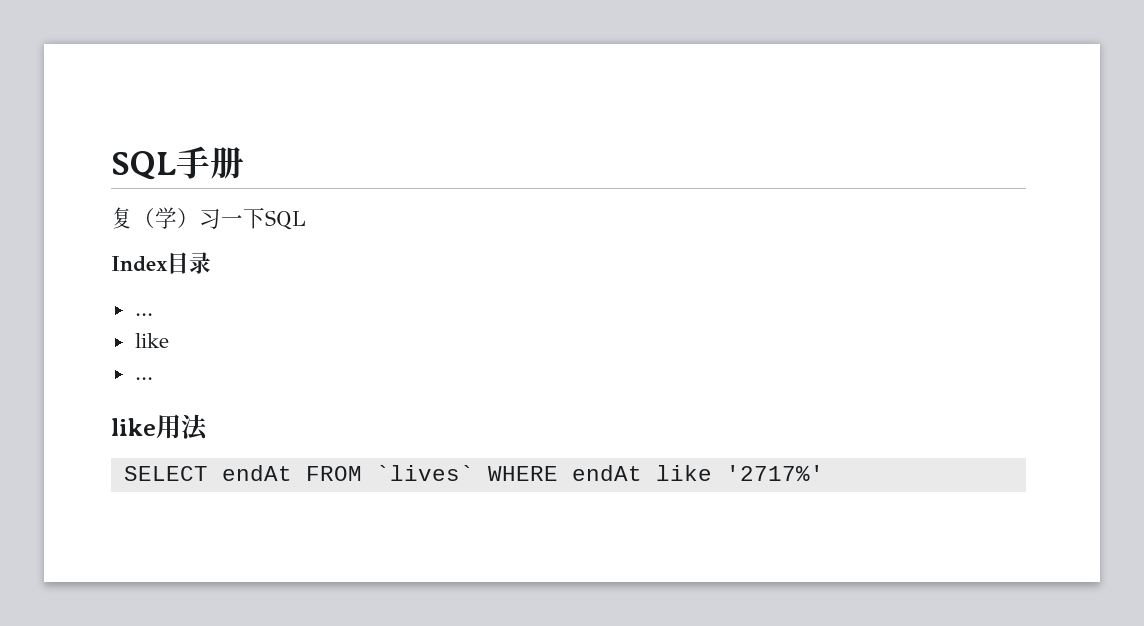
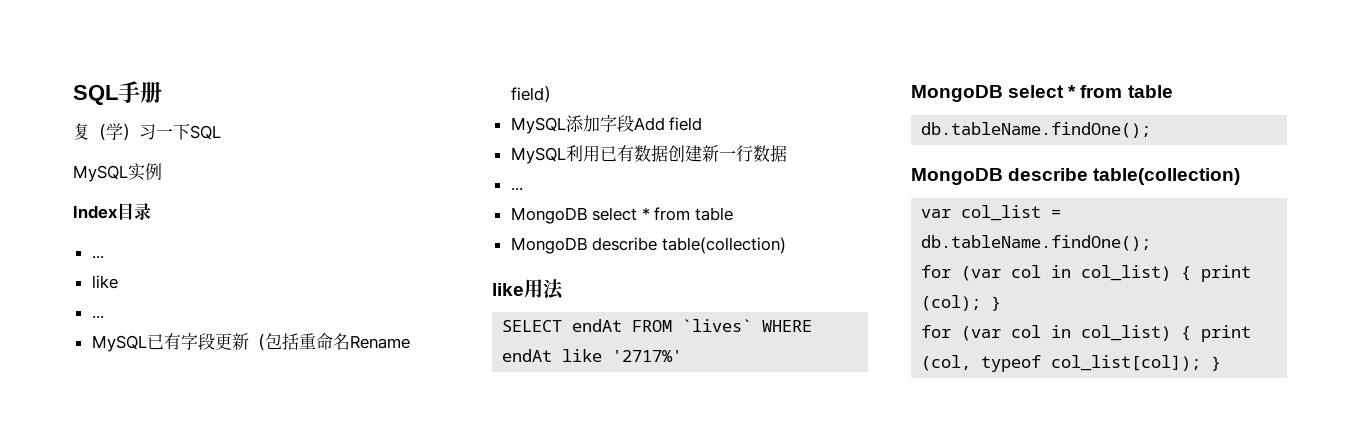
(306, 220) none -> [73,163,162,182] // MySQL实例
(153, 378) none -> [91,333,410,352] [510,86,560,102] [510,115,703,134] [510,145,787,164] [510,187,523,191] [510,207,734,224] [510,237,786,254] // MySQL已有字段更新（包括重命名Rename field） // MySQL添加字段Add field // MySQL利用已有数据创建新一行数据 // ... // MongoDB select * from table // MongoDB describe table(collection)
(824, 473) none -> [911,85,1173,102] [921,122,1152,138] [911,168,1241,185] [921,205,1062,221] [921,235,1152,251] [921,265,1252,282] [921,295,1002,311] [921,325,1252,342] [921,355,1222,372] // MongoDB select * from table // db.tableName.findOne(); // MongoDB describe table(collection) // var col_list = db.tableName.findOne(); // for (var col in col_list) { print (col); } // for (var col in col_list) { print (col, typeof col_list[col]); }

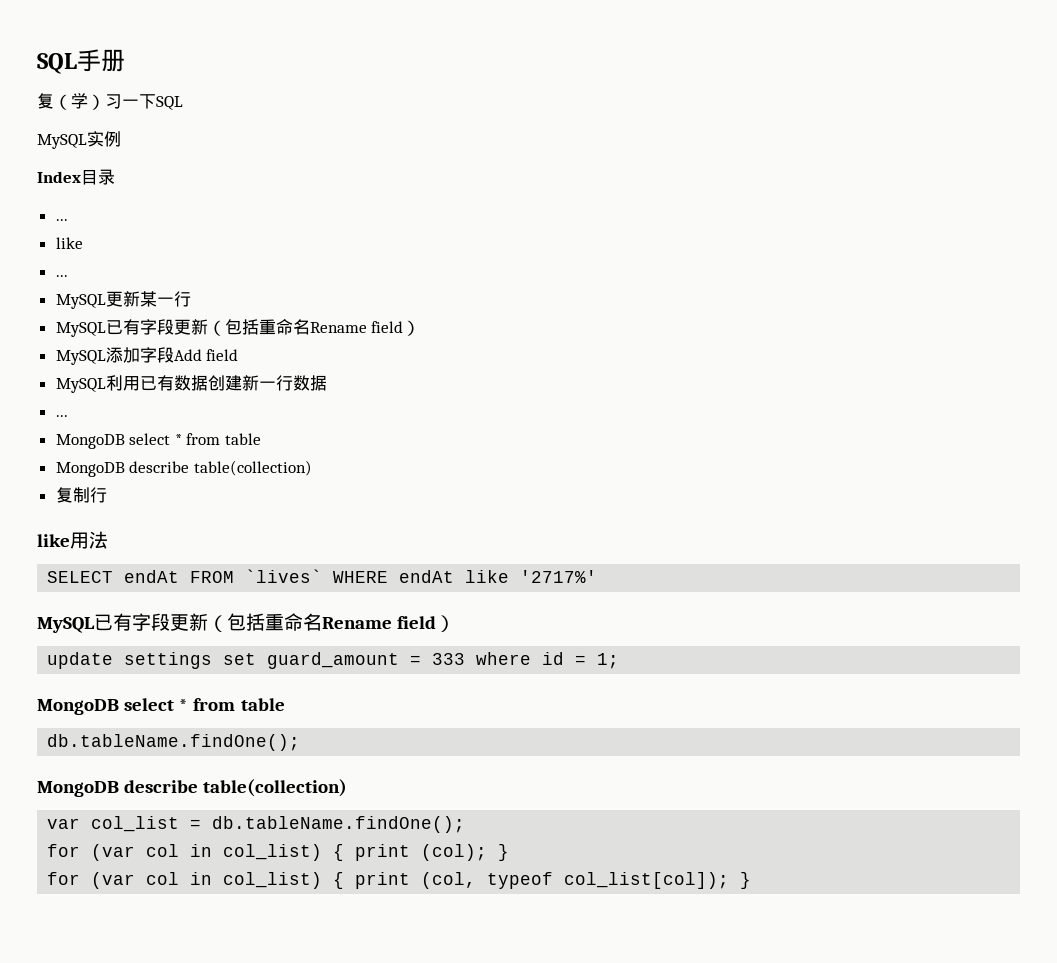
(104, 317) none -> [55,291,191,309] // MySQL更新某一行
(786, 245) none -> [55,487,107,503] // 复制行
(683, 356) none -> [37,613,456,633] [47,652,620,669] // MySQL已有字段更新（包括重命名Rename field） // update settings set guard_amount = 333 where id = 1;

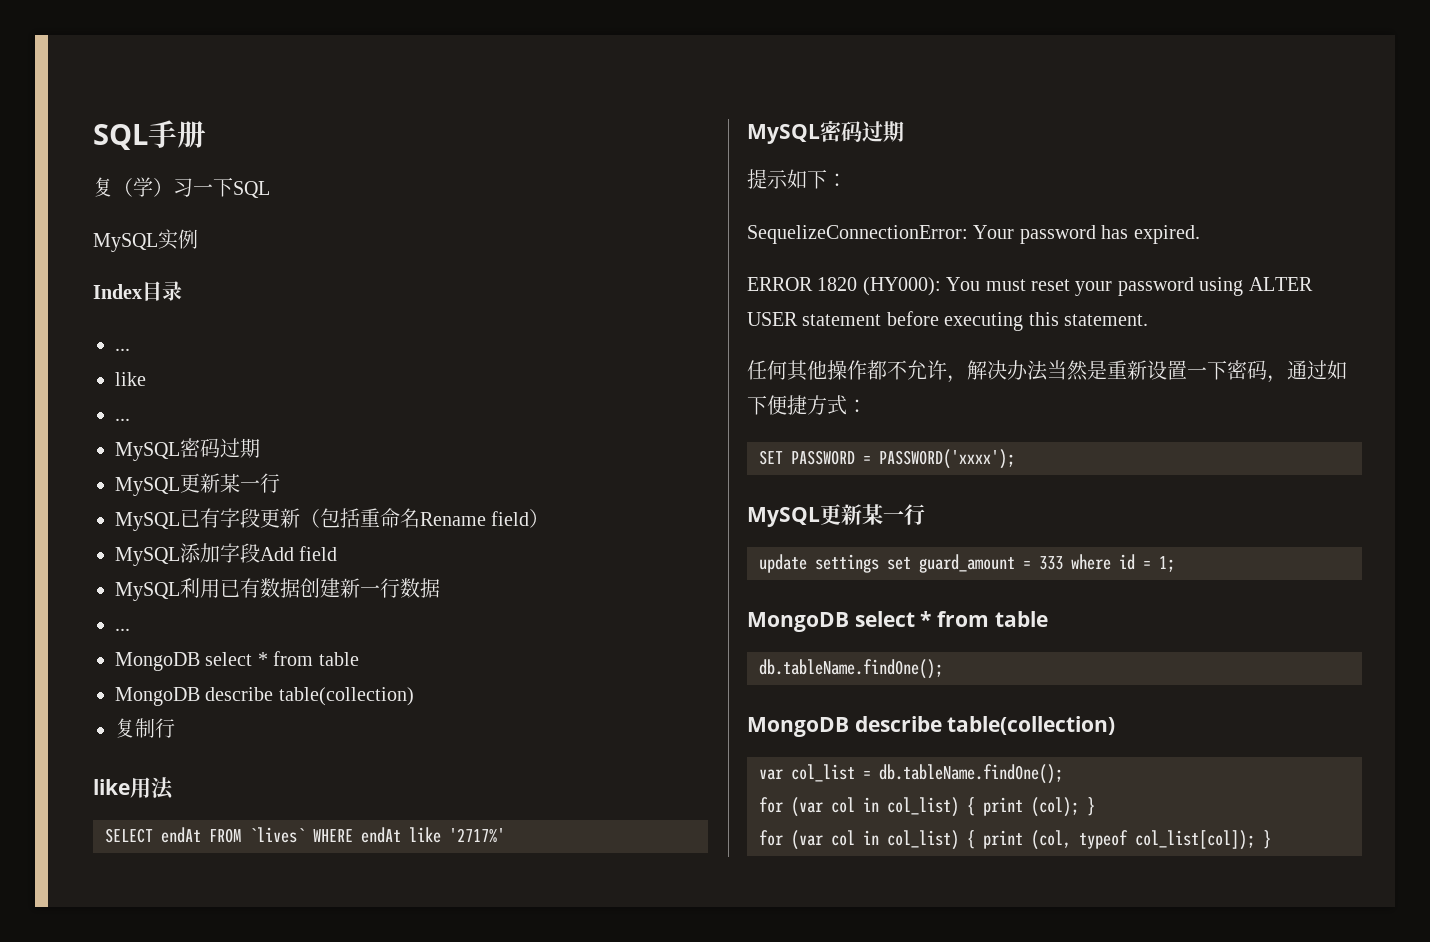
(68, 276) none -> [115,438,260,461] // MySQL密码过期
[94,613,456,632] 已有字段更新（包括重命名Rename field） -> [820,121,904,142] [747,169,847,189] [747,225,1200,244] [747,277,1313,296] [747,311,1148,331] [747,360,1347,383] [747,395,867,415] [759,449,1015,469] [747,504,925,527] 密码过期 // 提示如下： // SequelizeConnectionError: Your password has expired. // ERROR 1820 (HY000): You must reset your password using ALTER USER statement before executing this statement. // 任何其他操作都不允许，解决办法当然是重新设置一下密码，通过如下便捷方式： // SET PASSWORD = PASSWORD('xxxx'); // MySQL更新某一行

